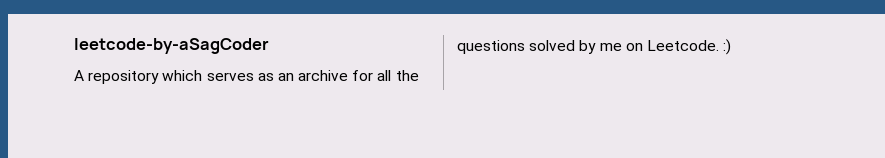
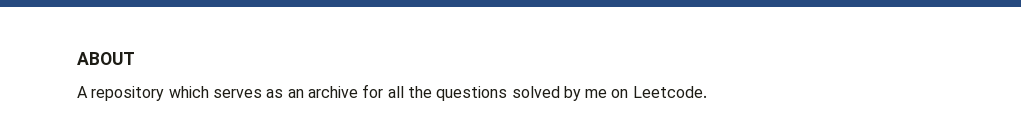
[74,38,269,54] leetcode-by-aSagCoder -> [77,52,135,65] ABOUT
[723,39,732,55] :) -> (707, 92) none

